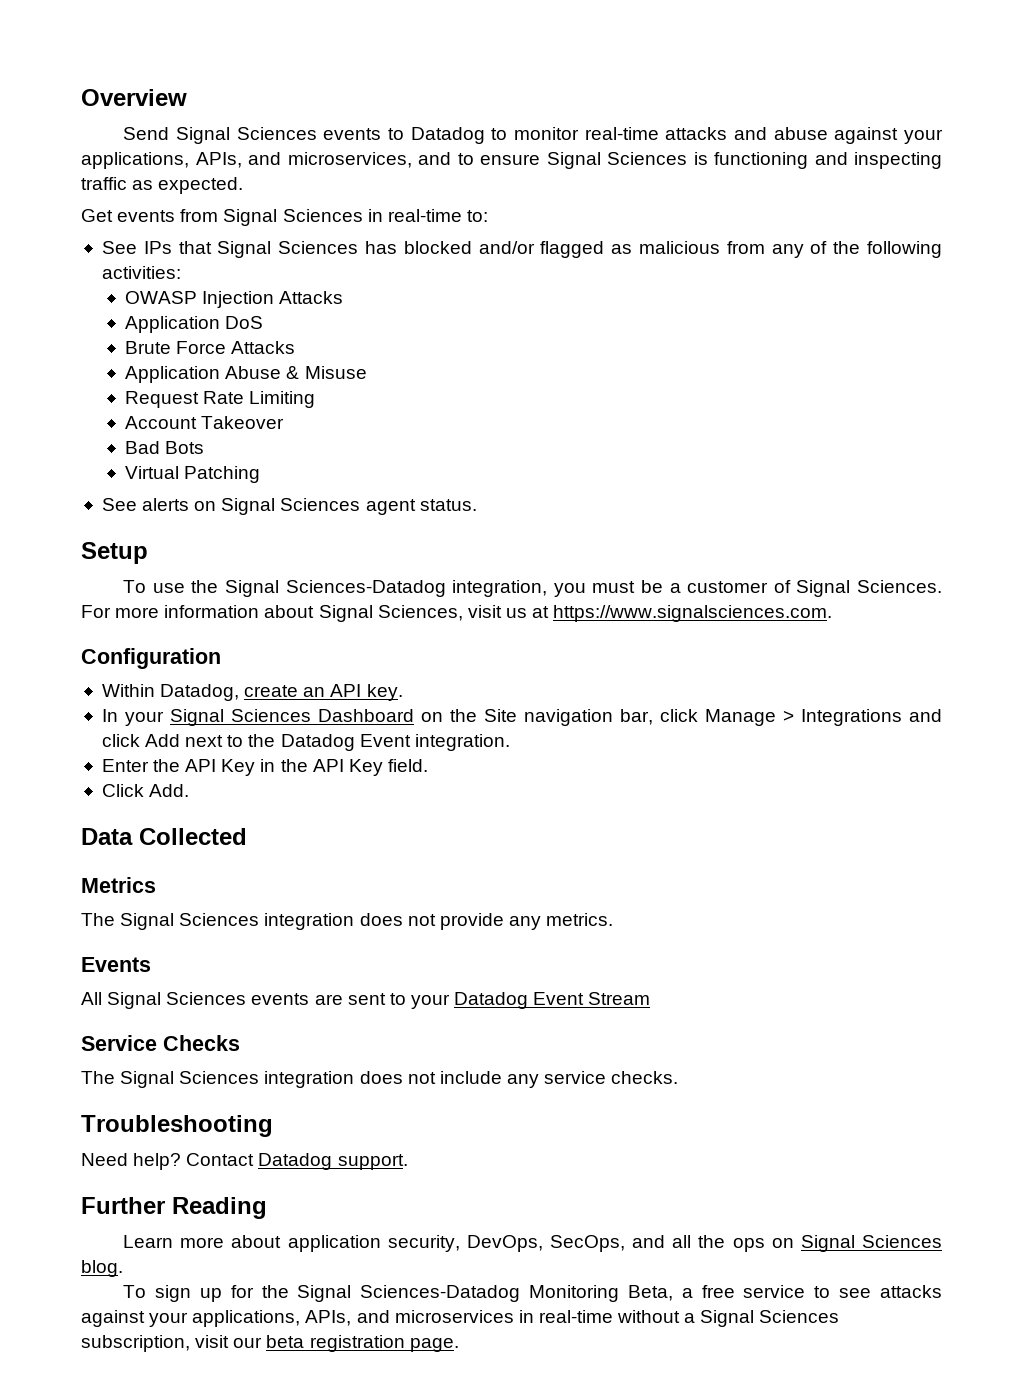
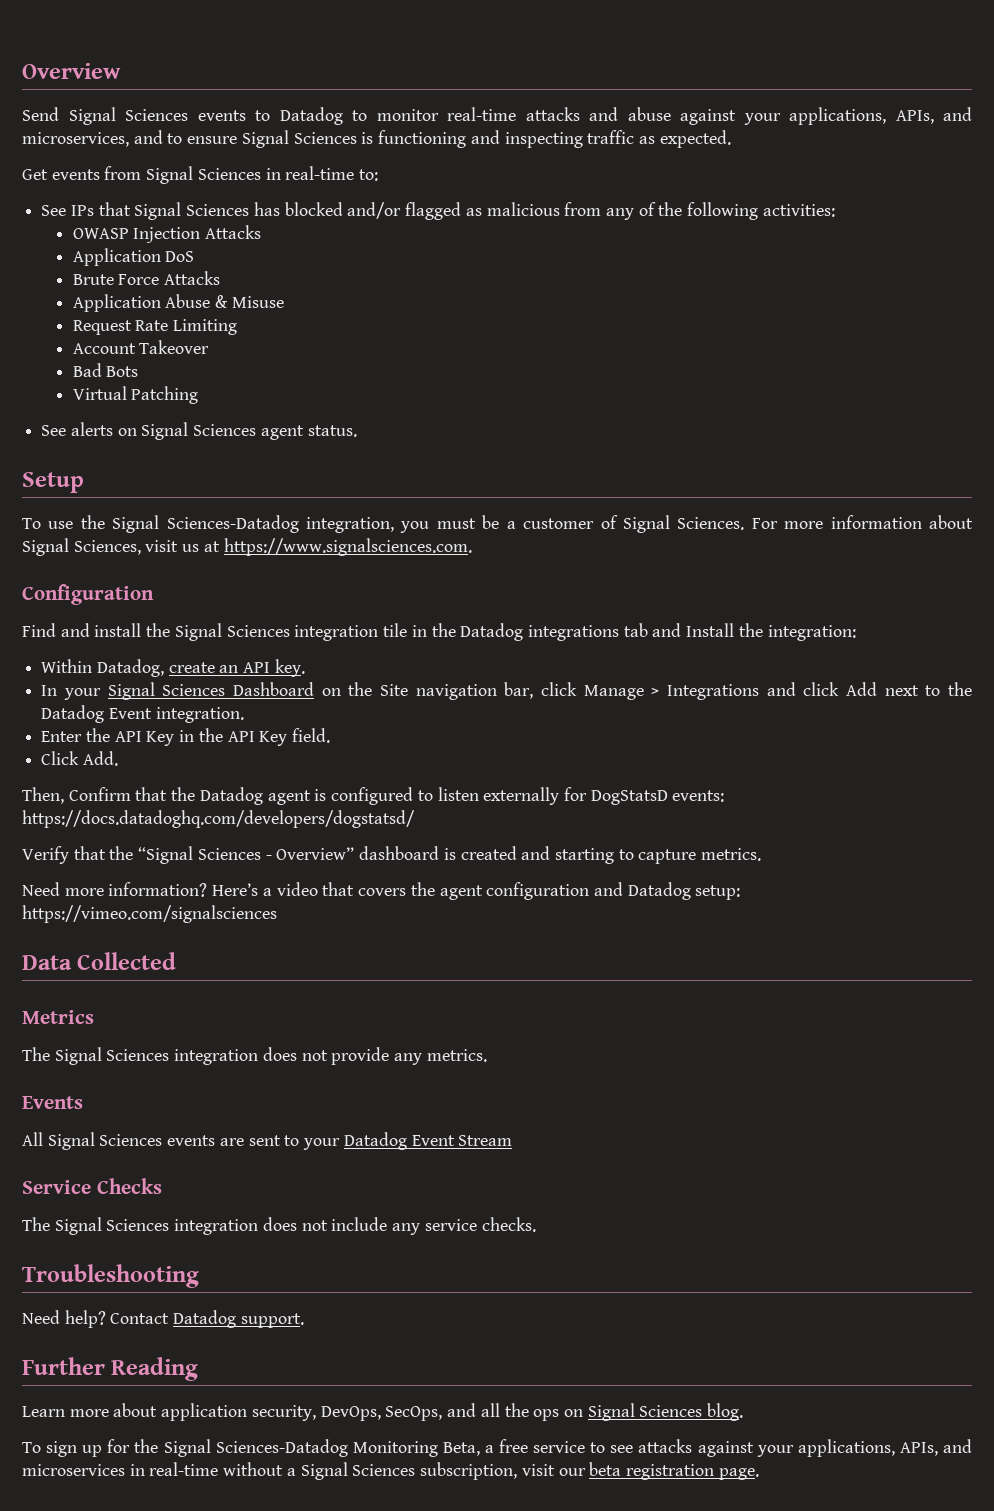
(221, 658) none -> [22,623,856,641] // Find and install the Signal Sciences integration tile in the Datadog integrations tab and Install the integration:
(190, 790) none -> [22,787,725,805] [22,810,415,828] [22,846,762,864] [22,882,741,900] [22,905,277,923] // Then, Confirm that the Datadog agent is configured to listen externally for DogStatsD events: https://docs.datadoghq.com/developers/dogstatsd/ // Verify that the “Signal Sciences - Overview” dashboard is created and starting to capture metrics. // Need more information? Here’s a video that covers the agent configuration and Datadog setup: https://vimeo.com/signalsciences

